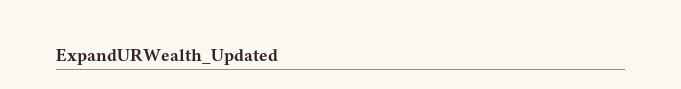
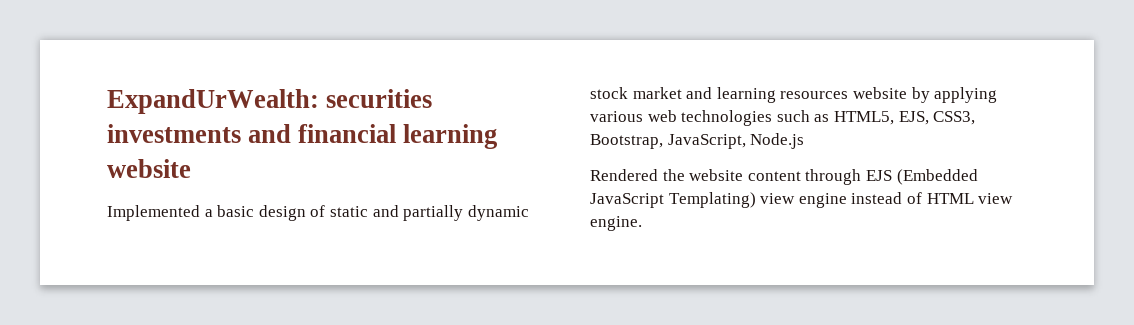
[56,48,278,65] ExpandURWealth_Updated -> [107,89,433,114] [107,124,498,149] [107,159,191,178] [107,205,529,221] [590,87,998,103] [590,110,976,126] [590,133,805,149] [590,169,978,185] [590,192,1014,208] [590,216,642,231] ExpandUrWealth: securities investments and financial learning website // Implemented a basic design of static and partially dynamic stock market and learning resources website by applying various web technologies such as HTML5, EJS, CSS3, Bootstrap, JavaScript, Node.js // Rendered the website content through EJS (Embedded JavaScript Templating) view engine instead of HTML view engine.

